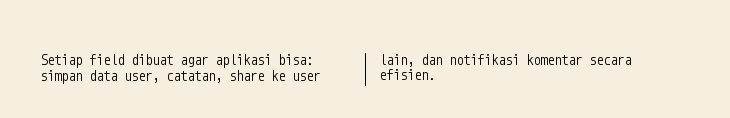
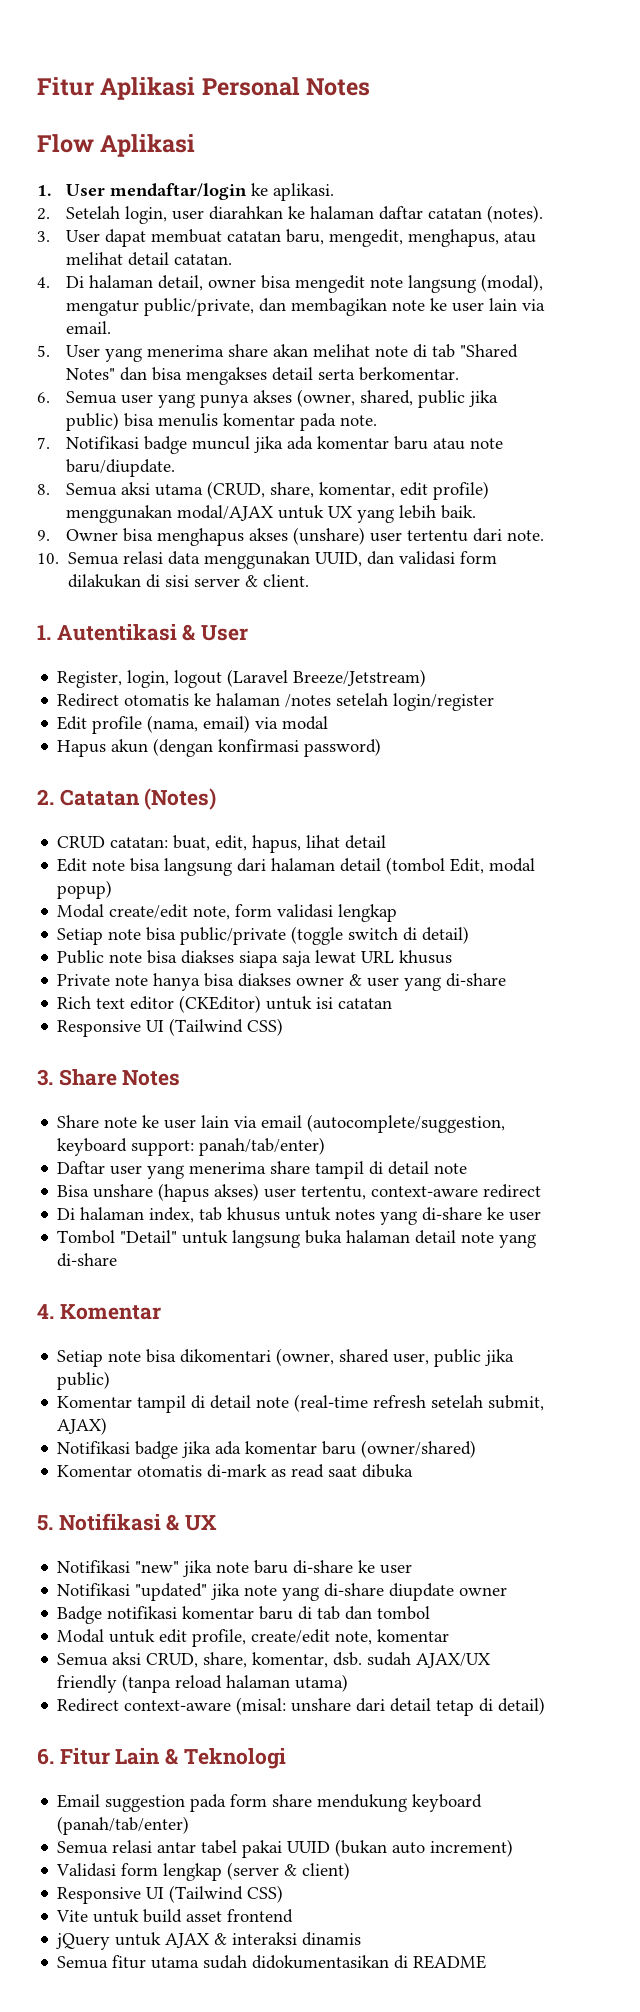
[40,54,313,68] [40,70,320,84] [379,54,631,67] [379,69,435,80] Setiap field dibuat agar aplikasi bisa: simpan data user, catatan, share ke user lain, dan notifikasi komentar secara efisien. -> [37,77,371,100] [37,134,196,157] [37,183,335,201] [37,205,544,224] [37,229,537,247] [66,252,233,266] [37,274,544,293] [66,298,546,316] [66,321,112,334] [37,344,519,362] [66,367,460,385] [37,389,499,408] [66,412,378,431] [37,436,504,454] [66,459,176,477] [37,481,490,500] [66,505,477,523] [37,527,545,546] [37,551,498,569] [68,574,310,588] [37,624,249,641] [57,669,427,688] [57,693,495,711] [57,715,329,734] [57,738,382,757] [37,788,217,810] [57,835,387,853] [57,857,536,876] [57,880,113,899] [57,904,398,922] [57,926,470,945] [57,950,453,968] [57,973,507,991] [57,995,393,1013] [57,1018,284,1037] [37,1069,181,1086] [57,1114,506,1133] [57,1137,326,1156] [57,1161,468,1179] [57,1183,542,1202] [57,1207,542,1225] [57,1230,537,1248] [57,1253,118,1267] [37,1304,161,1320] [57,1348,515,1367] [57,1371,111,1390] [57,1394,545,1413] [57,1417,108,1435] [57,1440,477,1459] [57,1464,414,1478] [37,1513,218,1531] [57,1560,413,1577] [57,1583,508,1601] [57,1606,431,1624] [57,1629,450,1647] [57,1652,491,1668] [57,1674,349,1693] [57,1697,546,1716] [37,1748,286,1769] [57,1794,483,1812] [57,1816,190,1835] [57,1839,514,1858] [56,1862,351,1881] [57,1885,284,1904] [56,1909,294,1923] [56,1932,362,1950] [57,1955,487,1969] Fitur Aplikasi Personal Notes // Flow Aplikasi // 1. User mendaftar/login ke aplikasi. // 2. Setelah login, user diarahkan ke halaman daftar catatan (notes). // 3. User dapat membuat catatan baru, mengedit, menghapus, atau melihat detail catatan. // 4. Di halaman detail, owner bisa mengedit note langsung (modal), mengatur public/private, dan membagikan note ke user lain via email. // 5. User yang menerima share akan melihat note di tab "Shared Notes" dan bisa mengakses detail serta berkomentar. // 6. Semua user yang punya akses (owner, shared, public jika public) bisa menulis komentar pada note. // 7. Notifikasi badge muncul jika ada komentar baru atau note baru/diupdate. // 8. Semua aksi utama (CRUD, share, komentar, edit profile) menggunakan modal/AJAX untuk UX yang lebih baik. // 9. Owner bisa menghapus akses (unshare) user tertentu dari note. // 10. Semua relasi data menggunakan UUID, dan validasi form dilakukan di sisi server & client. // 1. Autentikasi & User // Register, login, logout (Laravel Breeze/Jetstream) // Redirect otomatis ke halaman /notes setelah login/register // Edit profile (nama, email) via modal // Hapus akun (dengan konfirmasi password) // 2. Catatan (Notes) // CRUD catatan: buat, edit, hapus, lihat detail // Edit note bisa langsung dari halaman detail (tombol Edit, modal popup) // Modal create/edit note, form validasi lengkap // Setiap note bisa public/private (toggle switch di detail) // Public note bisa diakses siapa saja lewat URL khusus // Private note hanya bisa diakses owner & user yang di-share // Rich text editor (CKEditor) untuk isi catatan // Responsive UI (Tailwind CSS) // 3. Share Notes // Share note ke user lain via email (autocomplete/suggestion, keyboard support: panah/tab/enter) // Daftar user yang menerima share tampil di detail note // Bisa unshare (hapus akses) user tertentu, context-aware redirect // Di halaman index, tab khusus untuk notes yang di-share ke user // Tombol "Detail" untuk langsung buka halaman detail note yang di-share // 4. Komentar // Setiap note bisa dikomentari (owner, shared user, public jika public) // Komentar tampil di detail note (real-time refresh setelah submit, AJAX) // Notifikasi badge jika ada komentar baru (owner/shared) // Komentar otomatis di-mark as read saat dibuka // 5. Notifikasi & UX // Notifikasi "new" jika note baru di-share ke user // Notifikasi "updated" jika note yang di-share diupdate owner // Badge notifikasi komentar baru di tab dan tombol // Modal untuk edit profile, create/edit note, komentar // Semua aksi CRUD, share, komentar, dsb. sudah AJAX/UX friendly (tanpa reload halaman utama) // Redirect context-aware (misal: unshare dari detail tetap di detail) // 6. Fitur Lain & Teknologi // Email suggestion pada form share mendukung keyboard (panah/tab/enter) // Semua relasi antar tabel pakai UUID (bukan auto increment) // Validasi form lengkap (server & client) // Responsive UI (Tailwind CSS) // Vite untuk build asset frontend // jQuery untuk AJAX & interaksi dinamis // Semua fitur utama sudah didokumentasikan di README

